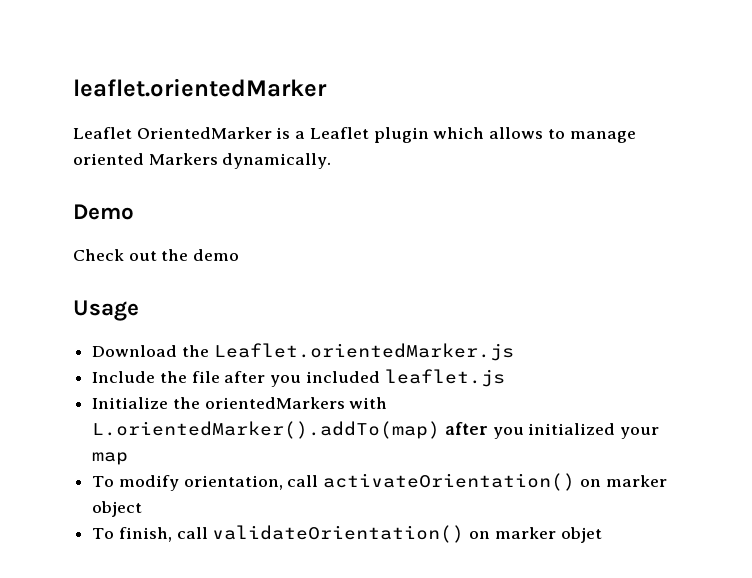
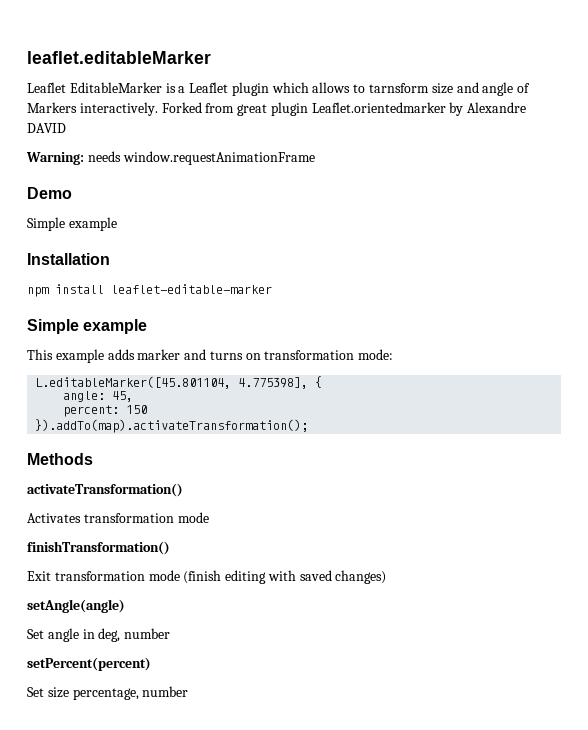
[73,78,327,97] [73,127,272,139] leaflet.orientedMarker // Leaflet OrientedMarker -> [27,51,211,64] [27,82,162,93] leaflet.editableMarker // Leaflet EditableMarker
[569,131,636,143] [73,153,332,169] [73,204,134,220] [73,249,240,261] [73,300,139,321] [92,343,514,361] [92,369,505,387] [92,397,388,409] [92,421,660,439] [92,452,129,465] [92,473,667,491] [92,501,143,517] [92,525,602,543] manage oriented Markers dynamically. // Demo // Check out the demo // Usage // Download the Leaflet.orientedMarker.js // Include the file after you included leaflet.js // Initialize the orientedMarkers with L.orientedMarker().addTo(map) after you initialized your map // To modify orientation, call activateOrientation() on marker object // To finish, call validateOrientation() on marker objet -> [369,82,531,96] [27,102,527,116] [27,123,66,133] [26,151,315,165] [27,187,72,199] [27,217,117,231] [27,253,110,265] [27,284,272,297] [27,319,148,334] [27,349,394,363] [35,376,323,389] [63,391,134,402] [63,405,148,417] [35,419,309,433] [27,453,93,465] [27,483,183,497] [27,512,209,523] [27,541,170,555] [27,570,387,584] [27,599,125,613] [27,628,171,642] [27,657,151,671] [27,686,189,700] tarnsform size and angle of Markers interactively. Forked from great plugin Leaflet.orientedmarker by Alexandre DAVID // Warning: needs window.requestAnimationFrame // Demo // Simple example // Installation // npm install leaflet-editable-marker // Simple example // This example adds marker and turns on transformation mode: // L.editableMarker([45.801104, 4.775398], { // angle: 45, // percent: 150 // }).addTo(map).activateTransformation(); // Methods // activateTransformation() // Activates transformation mode // finishTransformation() // Exit transformation mode (finish editing with saved changes) // setAngle(angle) // Set angle in deg, number // setPercent(percent) // Set size percentage, number

